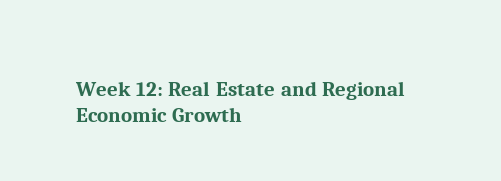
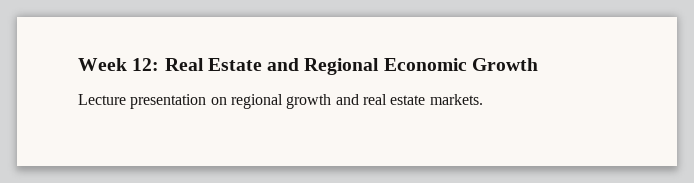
(242, 114) none -> [78,94,483,109] // Lecture presentation on regional growth and real estate markets.

